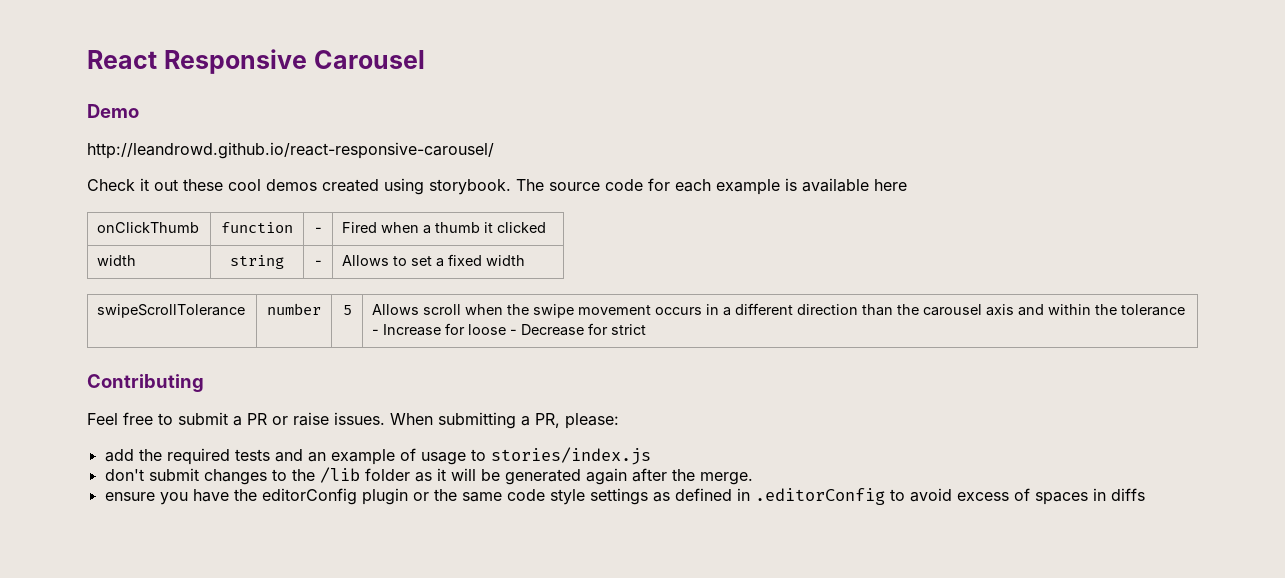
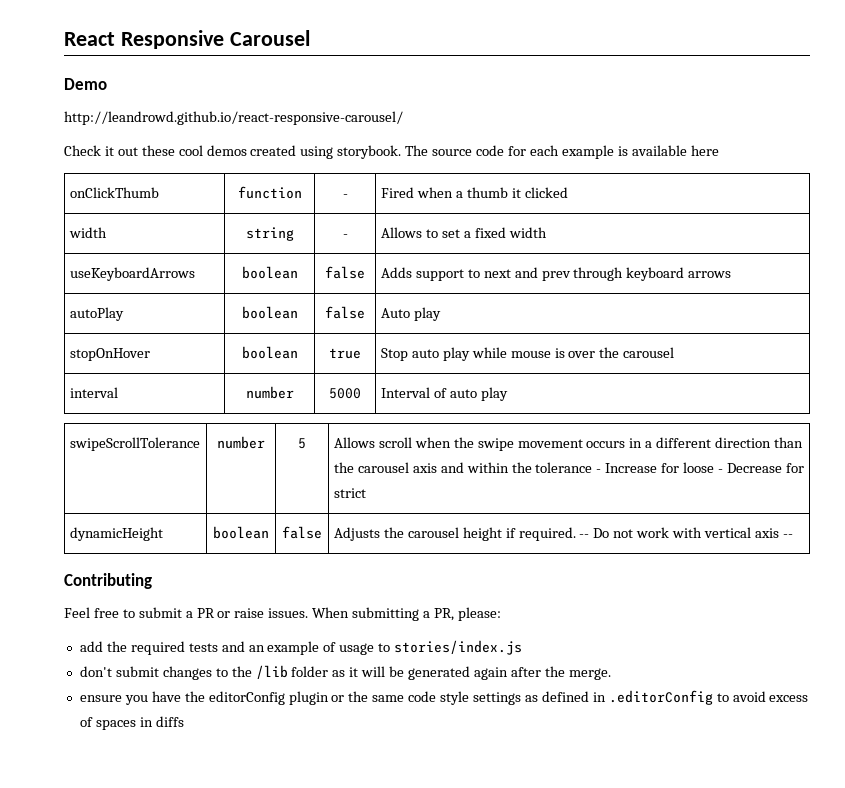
(526, 260) none -> [69,267,195,281] [241,266,298,279] [325,266,365,279] [380,267,732,281] [69,307,124,321] [241,306,298,319] [325,306,365,319] [380,307,441,321] [69,348,150,361] [241,346,298,359] [329,348,361,359] [380,347,675,361] [69,387,118,398] [245,386,294,399] [329,388,361,399] [380,387,508,401] // useKeyboardArrows | boolean | false | Adds support to next and prev through keyboard arrows // autoPlay | boolean | false | Auto play // stopOnHover | boolean | true | Stop auto play while mouse is over the carousel // interval | number | 5000 | Interval of auto play
(647, 329) none -> [69,527,163,541] [213,526,269,539] [282,526,322,539] [333,527,793,541] // dynamicHeight | boolean | false | Adjusts the carousel height if required. -- Do not work with vertical axis --

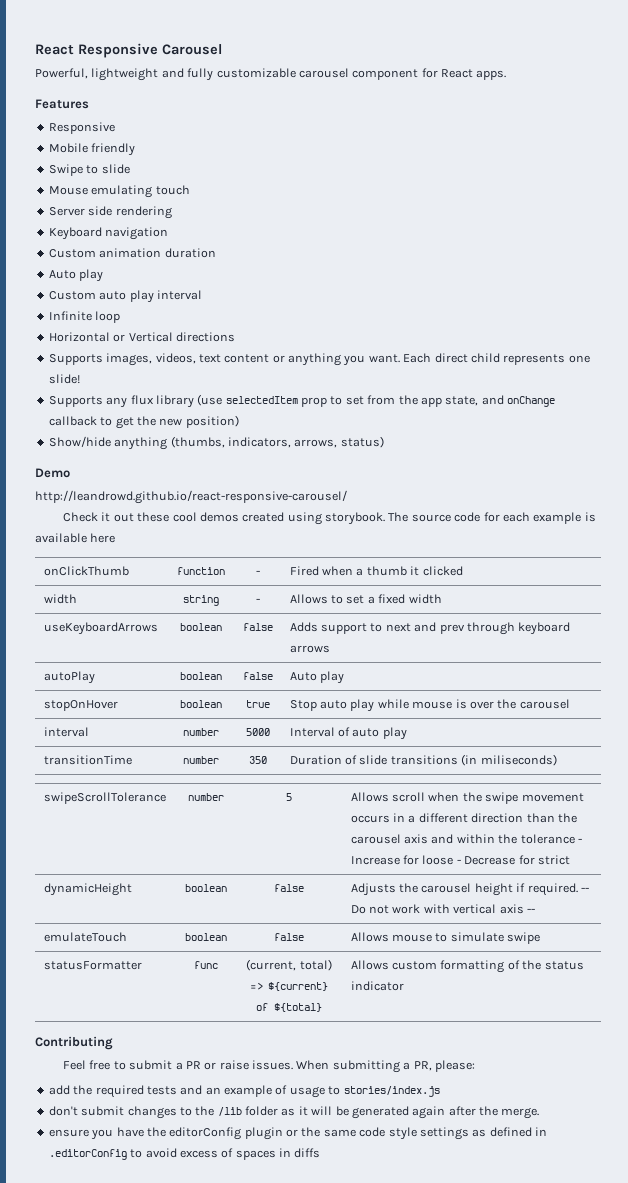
(310, 38) none -> [35,68,507,81] [35,99,89,109] [48,122,115,134] [48,143,136,156] [48,164,130,176] [48,185,190,198] [48,206,172,219] [48,227,169,240] [48,248,216,258] [48,269,104,282] [48,290,202,303] [48,311,121,323] [48,332,235,342] [48,353,590,366] [48,374,80,384] [48,394,555,408] [48,415,239,429] [48,436,384,450] // Powerful, lightweight and fully customizable carousel component for React apps. // Features // Responsive // Mobile friendly // Swipe to slide // Mouse emulating touch // Server side rendering // Keyboard navigation // Custom animation duration // Auto play // Custom auto play interval // Infinite loop // Horizontal or Vertical directions // Supports images, videos, text content or anything you want. Each direct child represents one slide! // Supports any flux library (use selectedItem prop to set from the app state, and onChange callback to get the new position) // Show/hide anything (thumbs, indicators, arrows, status)
(508, 394) none -> [43,755,132,765] [182,756,219,764] [248,756,267,764] [289,754,557,766] // transitionTime | number | 350 | Duration of slide transitions (in miliseconds)
(793, 536) none -> [43,932,127,942] [184,933,227,941] [274,933,304,941] [350,932,541,944] [43,961,142,970] [193,961,218,969] [246,959,332,971] [250,982,328,991] [256,1003,322,1012] [350,960,584,973] [350,981,404,991] // emulateTouch | boolean | false | Allows mouse to simulate swipe // statusFormatter | func | (current, total) => ${current} of ${total} | Allows custom formatting of the status indicator

